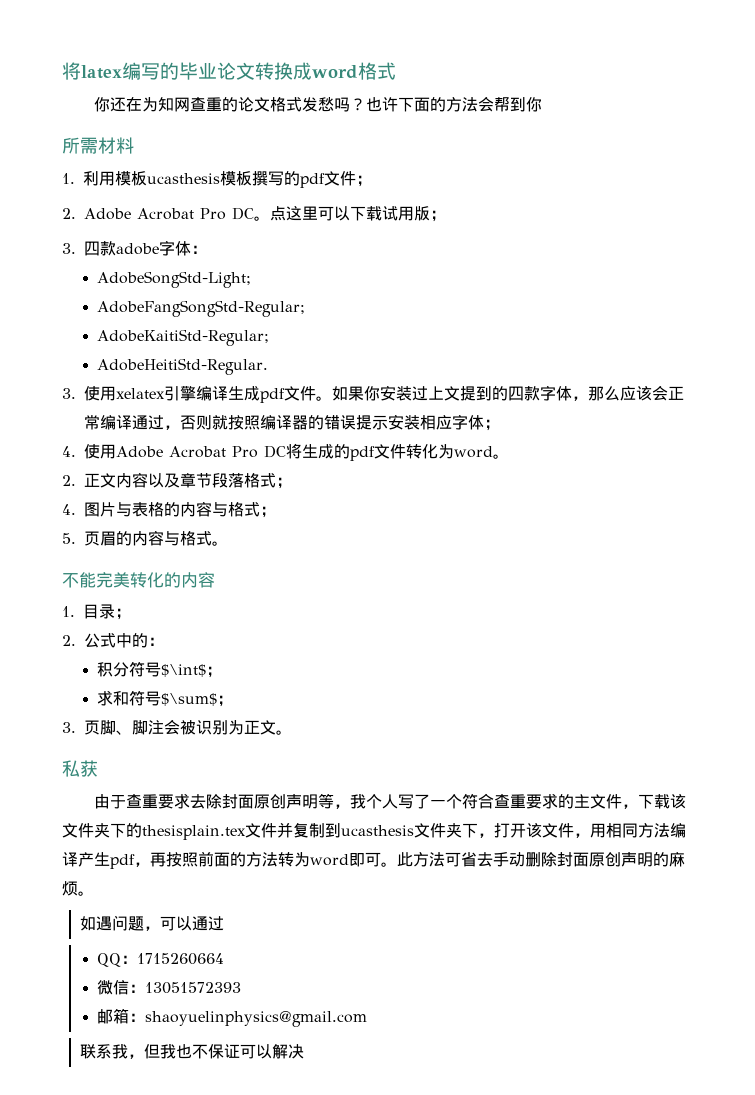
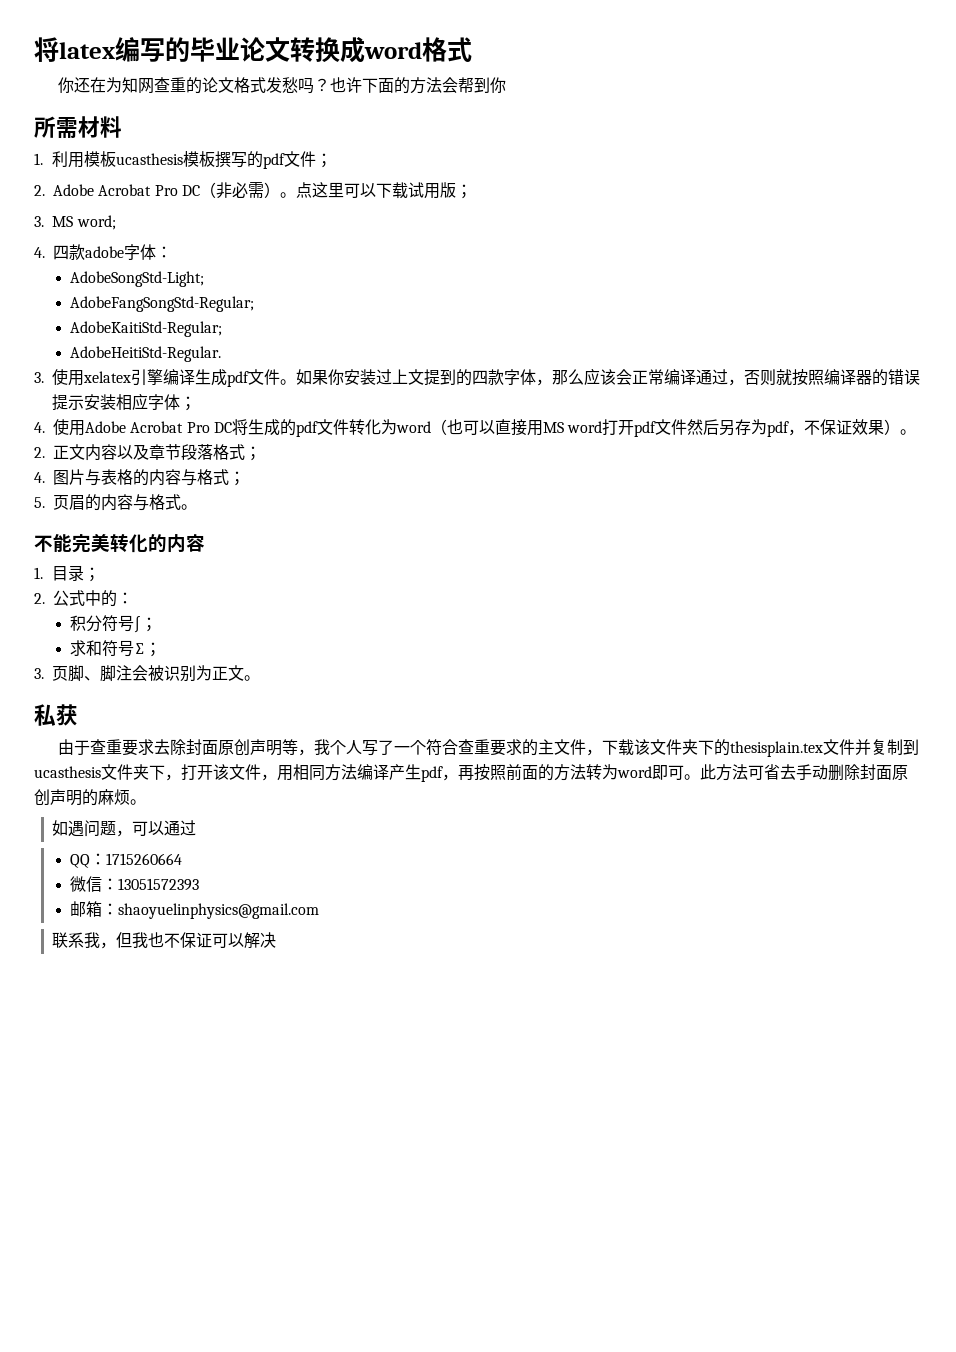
(254, 213) none -> [199,182,280,199] （非必需）
(76, 248) none -> [52,215,116,230] [34,247,45,258] MS word; // 4.
(493, 452) none -> [430,419,901,437] （也可以直接用MS word打开pdf文件然后另存为pdf，不保证效果）
[161,664,207,677] $\int$ -> [133,616,141,633] ∫
[161,693,218,706] $\sum$ -> [133,643,145,654] ∑

